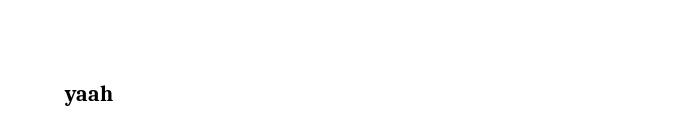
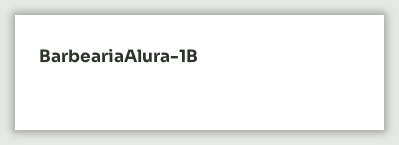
[64,85,113,106] yaah -> [39,48,198,63] BarbeariaAlura-1B

